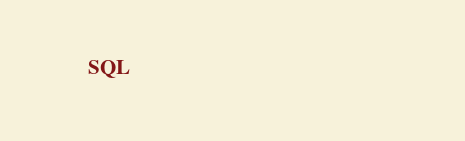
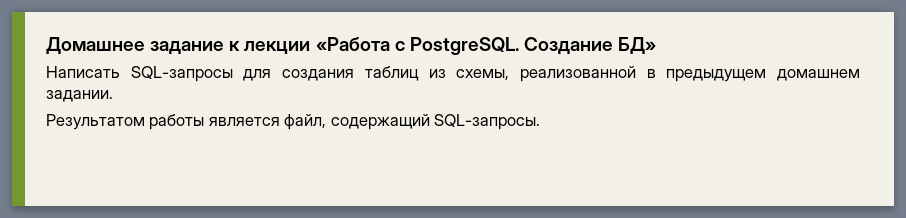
[88,60,130,78] SQL -> [46,37,657,55] [46,66,861,82] [46,90,113,102] [46,114,541,130] Домашнее задание к лекции «Работа с PostgreSQL. Создание БД» // Написать SQL-запросы для создания таблиц из схемы, реализованной в предыдущем домашнем задании. // Результатом работы является файл, содержащий SQL-запросы.

